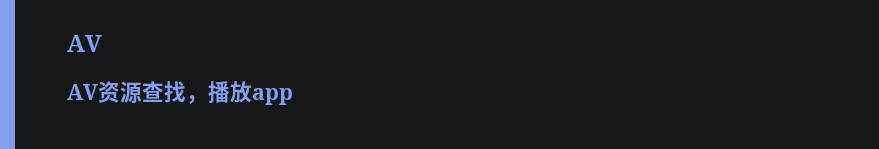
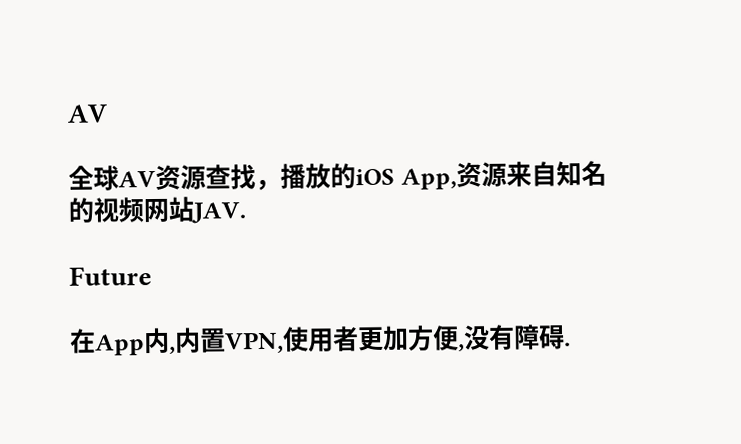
(102, 43) none -> [68,165,119,191] 全球
[252,88,293,105] app -> [330,160,607,190] [68,196,247,224] [69,266,152,286] [69,324,571,356] 的iOS App,资源来自知名的视频网站JAV. // Future // 在App内,内置VPN,使用者更加方便,没有障碍.

